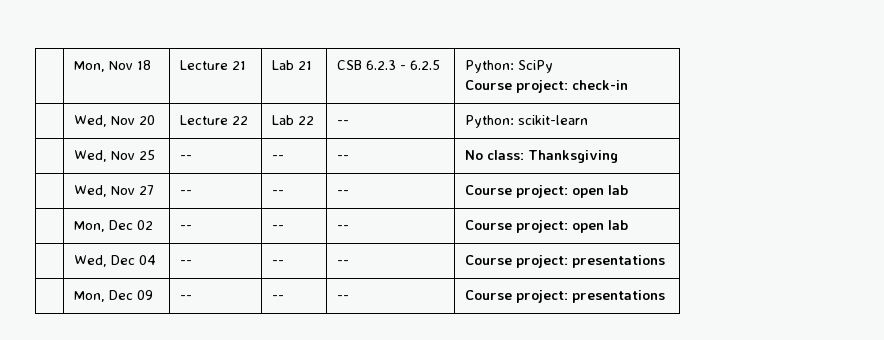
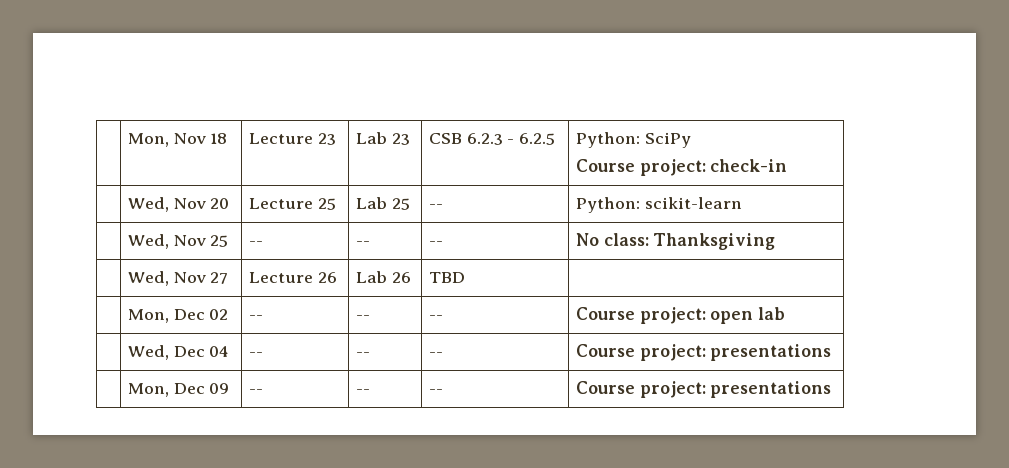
[231,61,246,70] [271,60,312,70] 21 | Lab 21 -> [317,133,336,145] [355,132,410,145] 23 | Lab 23
[231,116,248,125] [271,115,314,125] 22 | Lab 22 -> [317,198,336,210] [355,197,410,210] 25 | Lab 25
[179,190,192,195] [271,190,284,195] [336,190,349,195] [464,185,628,198] -- | -- | -- | Course project: open lab -> [248,272,337,283] [355,271,411,283] [428,272,465,283] Lecture 26 | Lab 26 | TBD |

